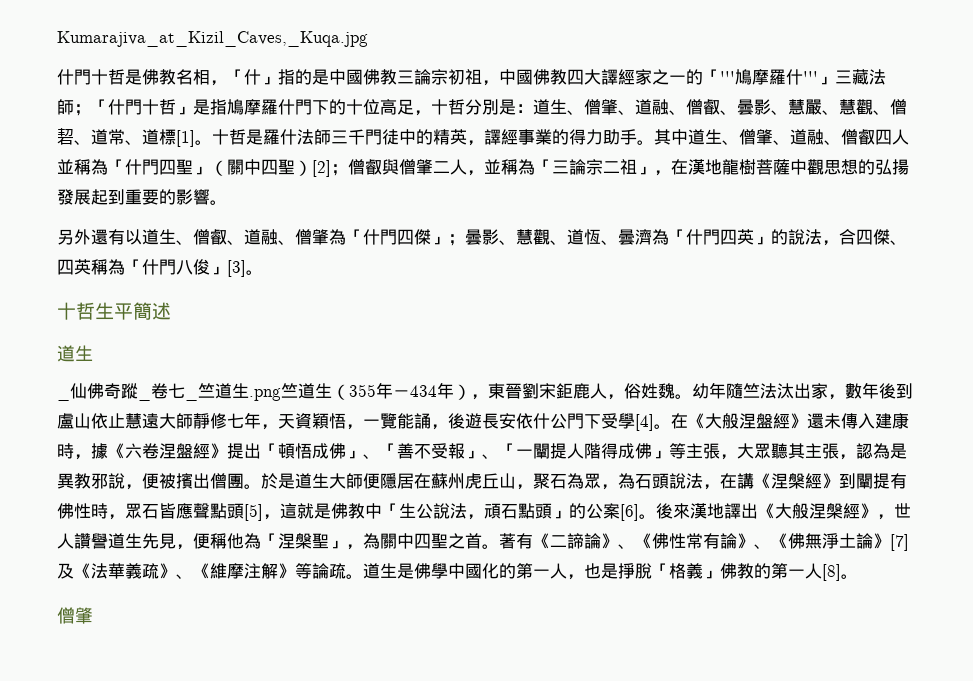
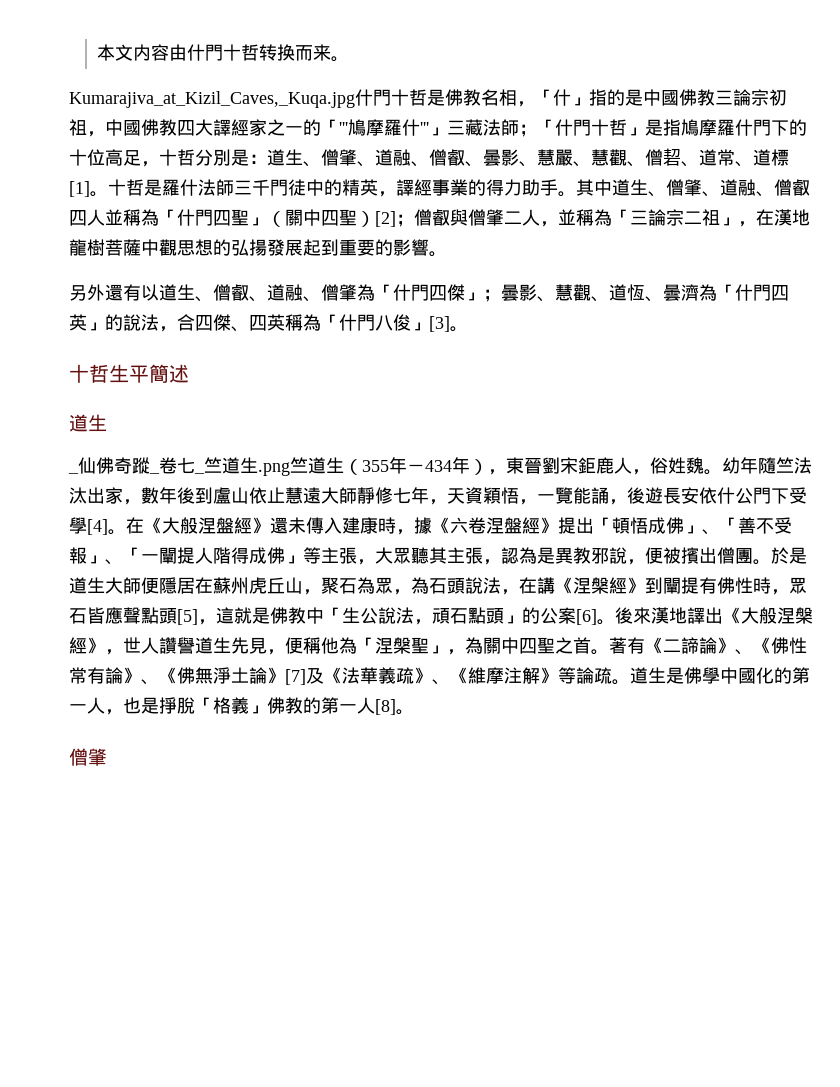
(57, 39) none -> [97,44,350,62] 本文内容由什門十哲转换而来。 //
(368, 39) // -> (355, 99) none

